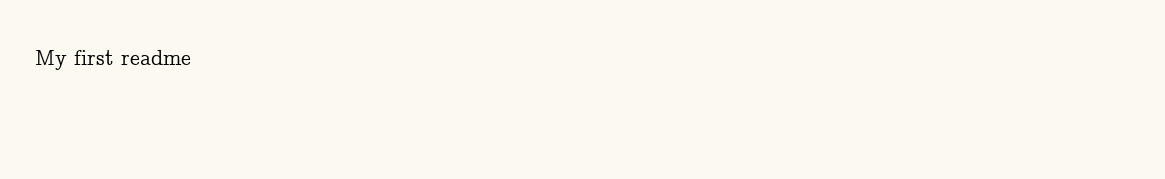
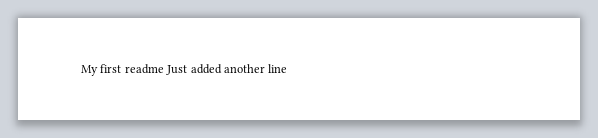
(191, 57) none -> [166,64,288,75] Just added another line

